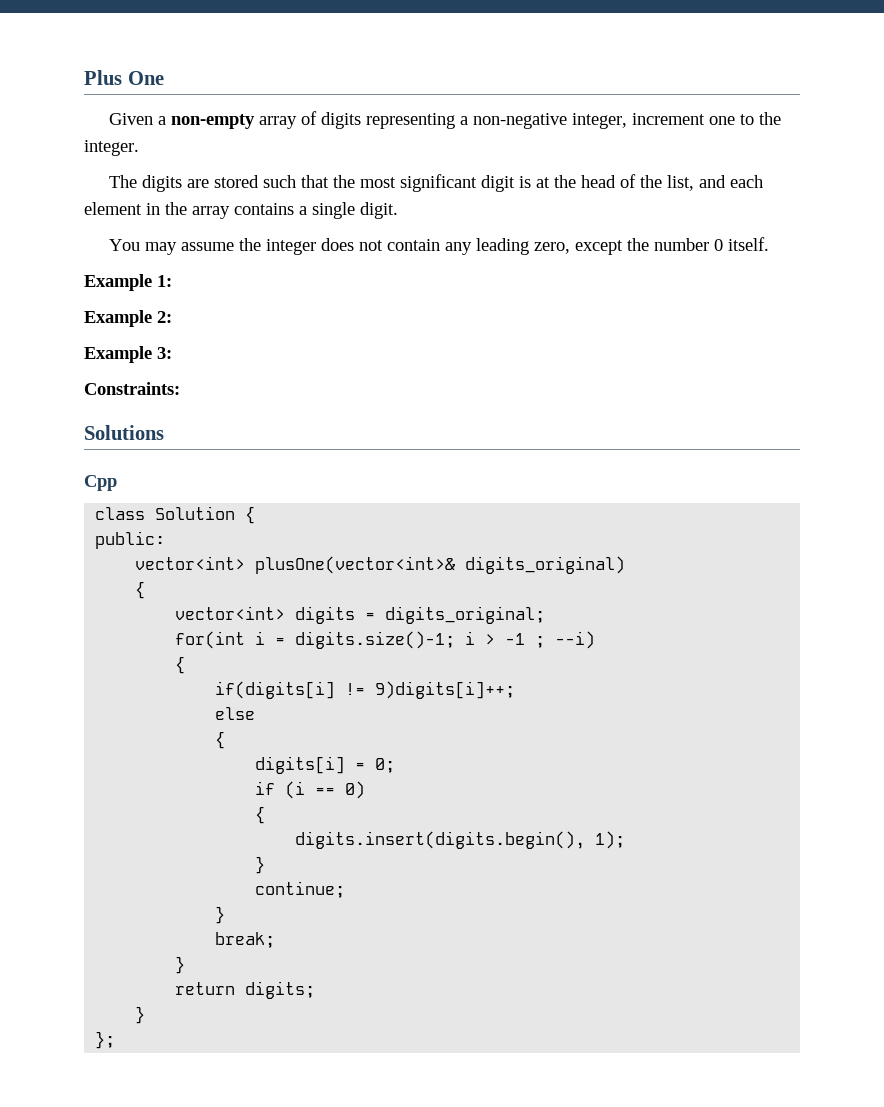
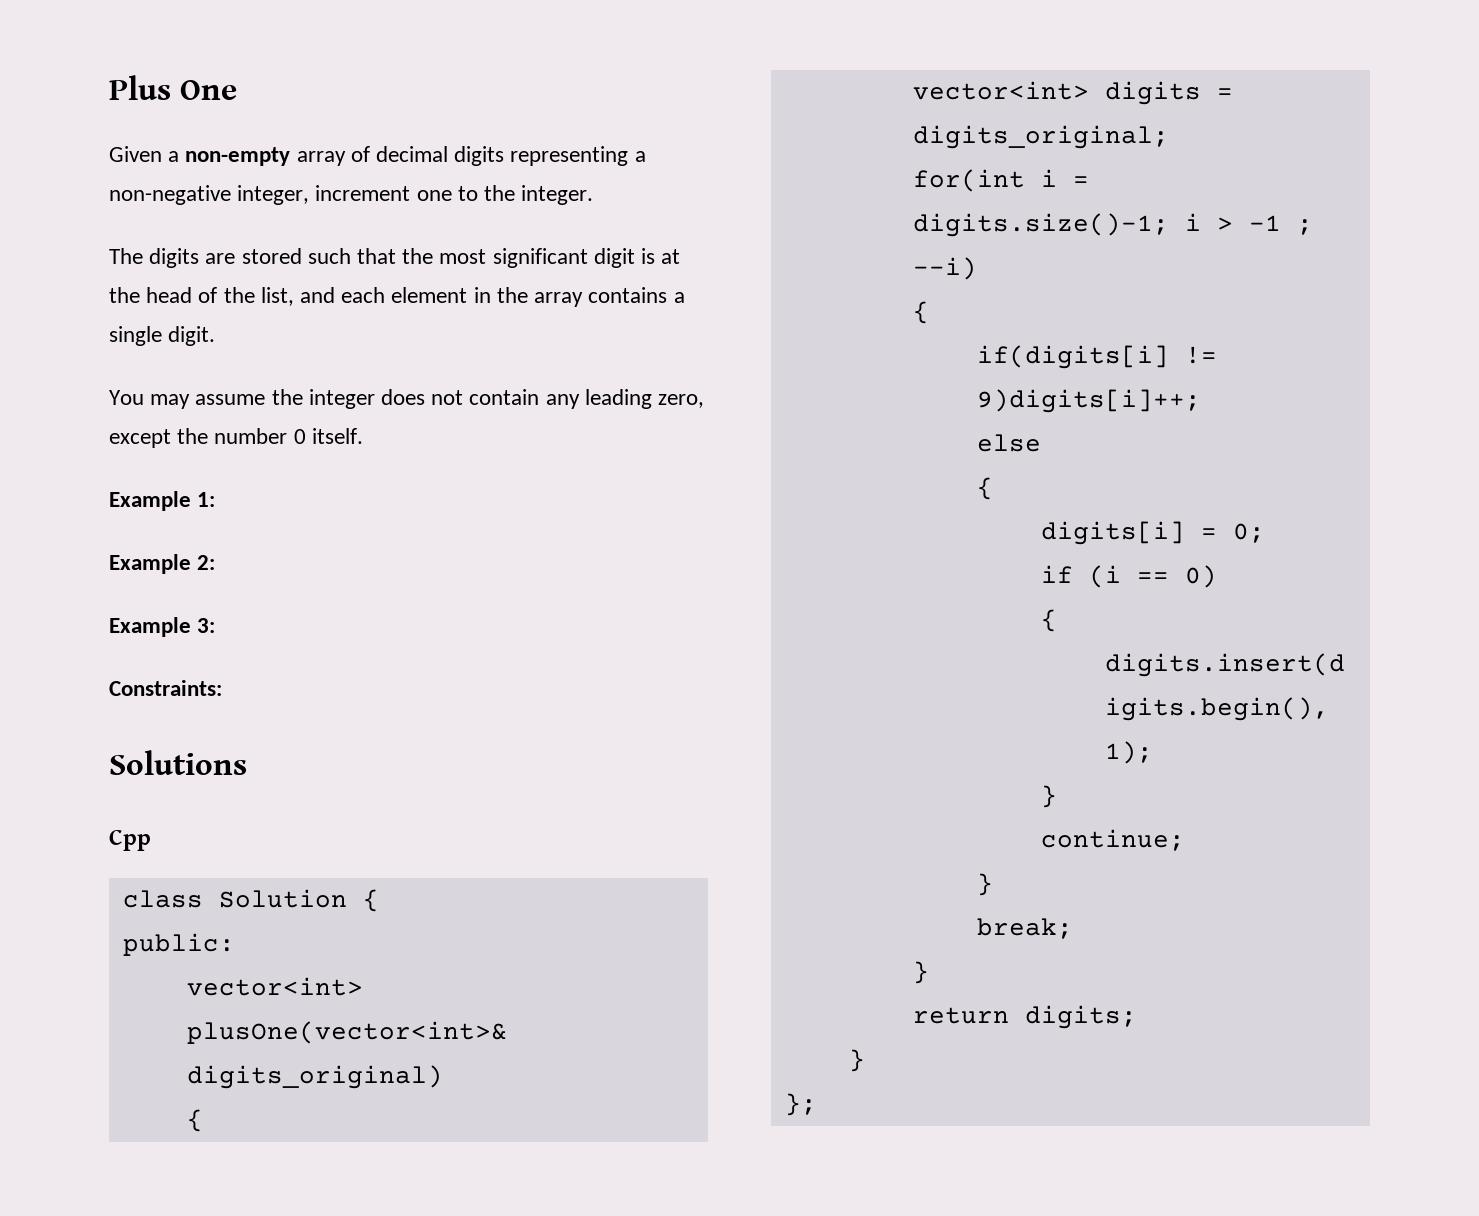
(317, 118) none -> [376,146,449,162] decimal

